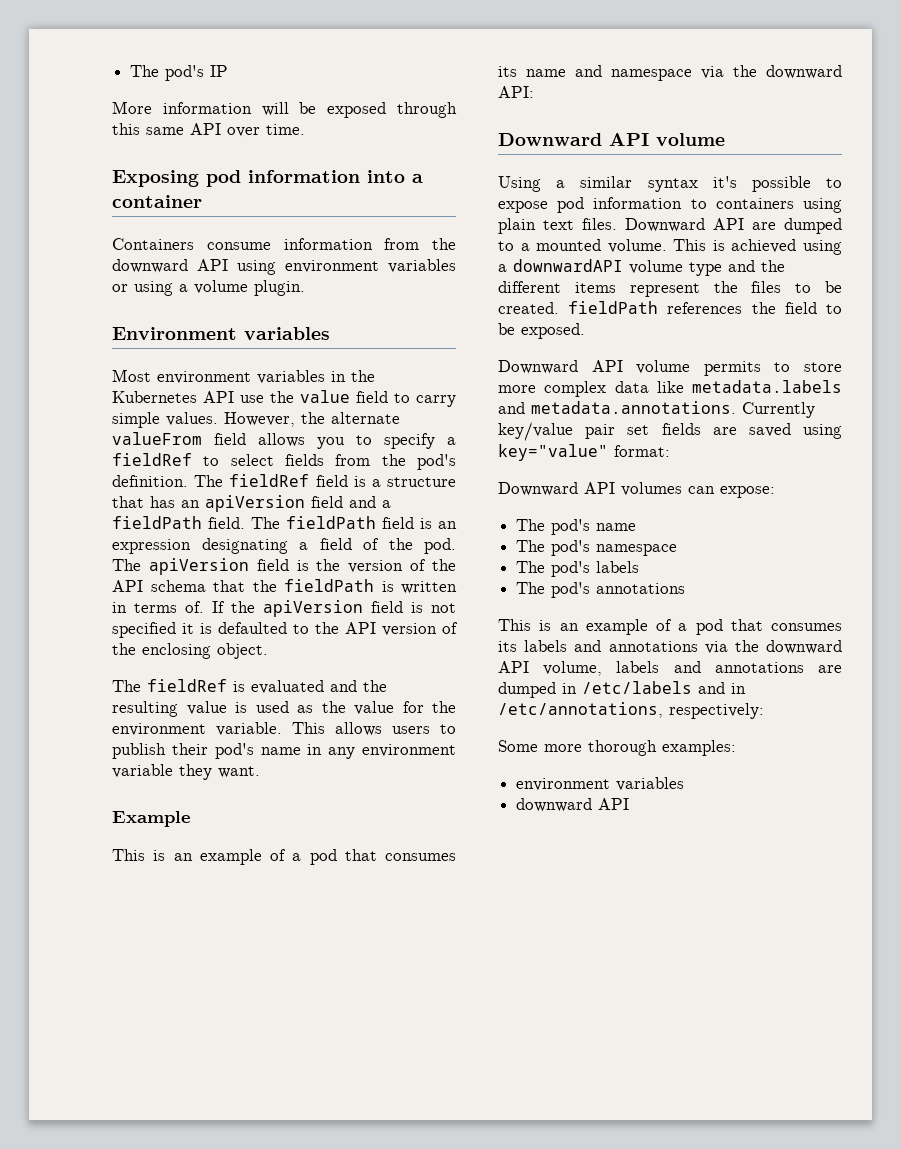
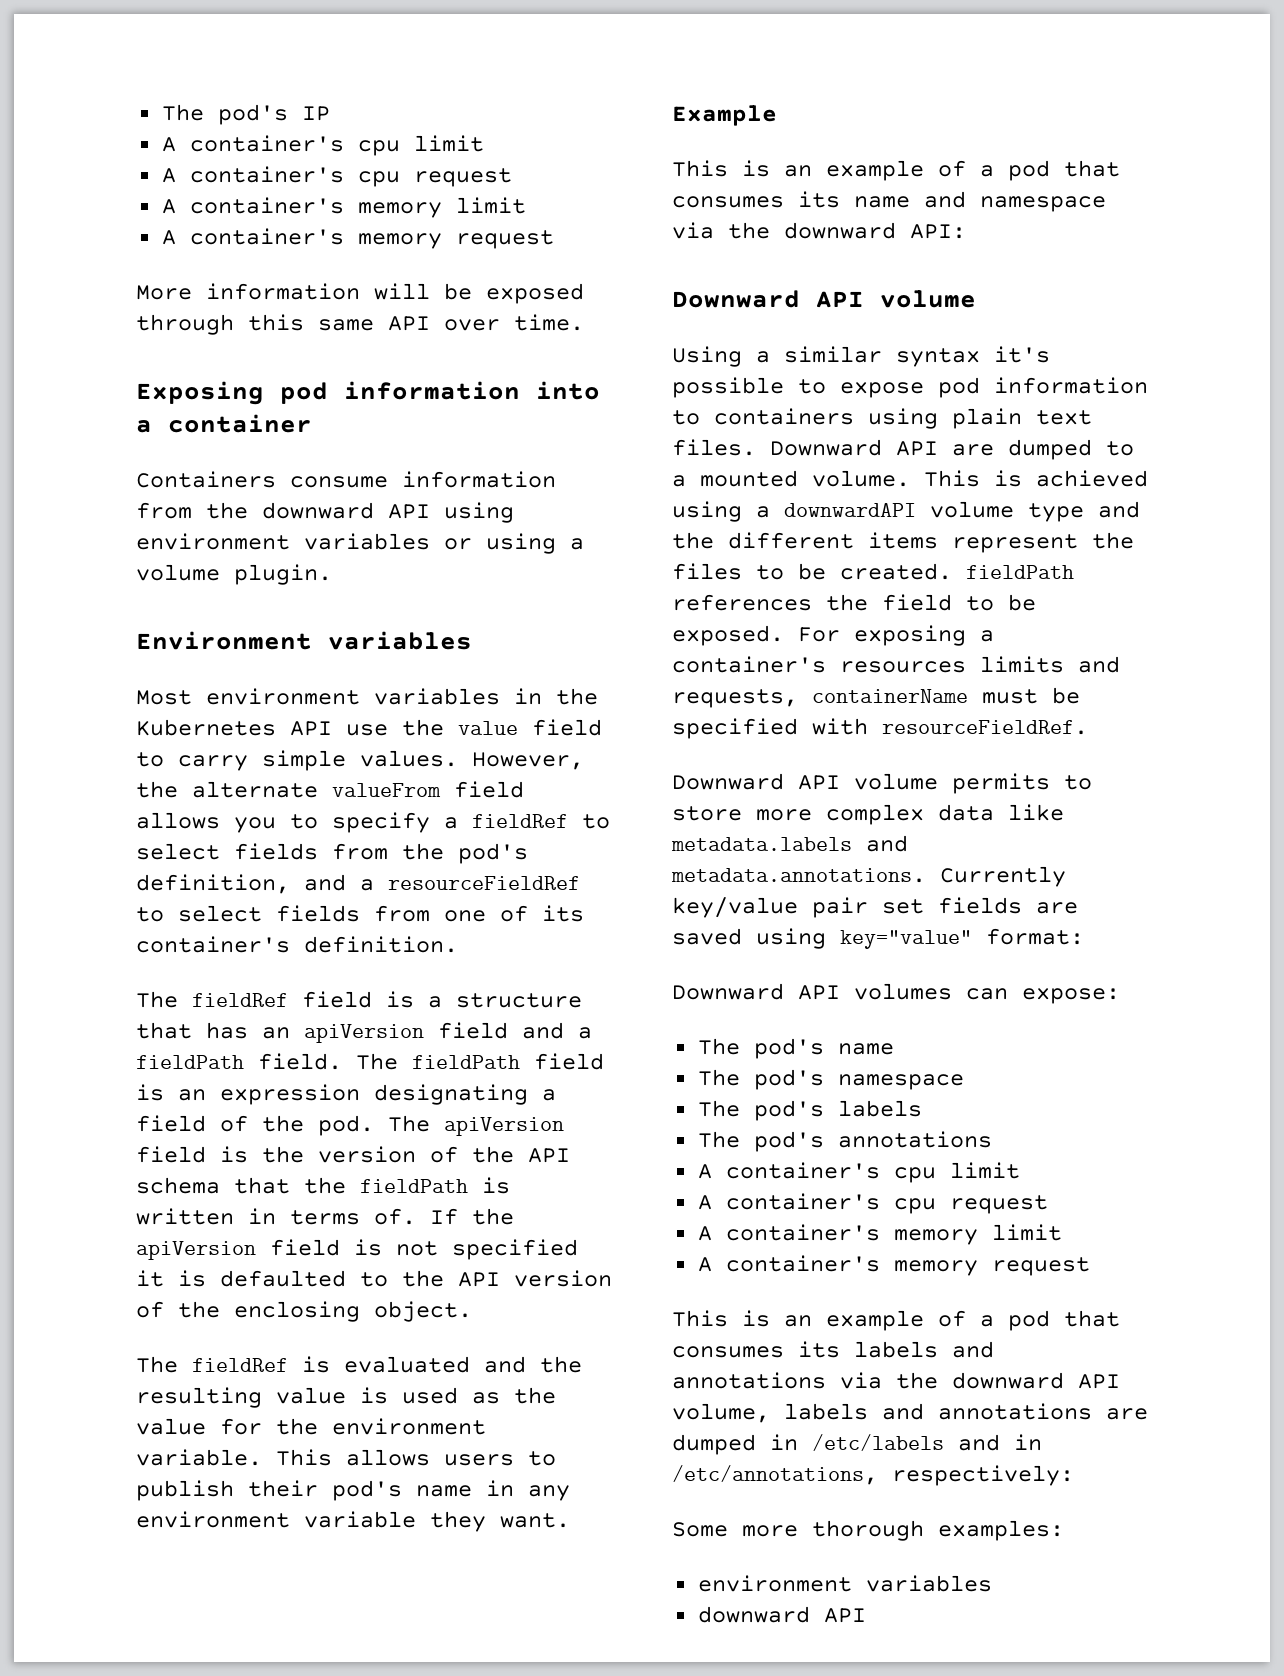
(229, 71) none -> [161,135,484,156] [161,166,512,187] [161,197,526,218] [161,228,554,249] // A container's cpu limit // A container's cpu request // A container's memory limit // A container's memory request
(456, 462) none -> [136,874,580,894] [136,905,584,922] [136,936,290,953] definition, and a resourceFieldRef to select fields from one of its container's
(188, 481) none -> (458, 944) //
(585, 331) none -> [798,625,994,646] [672,656,1120,673] [672,687,1080,708] [672,718,1088,739] For exposing a container's resources limits and requests, containerName must be specified with resourceFieldRef.
(686, 588) none -> [697,1162,1020,1183] [697,1193,1048,1214] [697,1224,1062,1245] [697,1255,1090,1276] // A container's cpu limit // A container's cpu request // A container's memory limit // A container's memory request

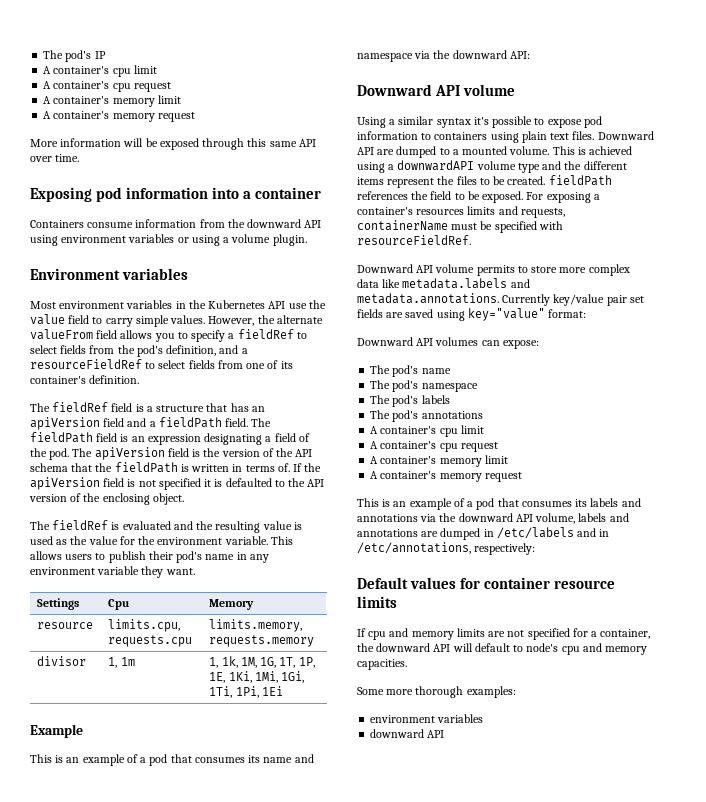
(570, 1520) none -> [37,598,80,610] [108,599,130,610] [209,599,255,610] [37,622,94,629] [108,619,181,632] [108,635,193,647] [209,619,303,632] [209,635,315,647] [37,656,87,666] [108,657,135,668] [209,656,315,668] [209,671,305,683] [209,686,283,698] // Settings | Cpu | Memory // resource | limits.cpu, requests.cpu | limits.memory, requests.memory // divisor | 1, 1m | 1, 1k, 1M, 1G, 1T, 1P, 1E, 1Ki, 1Mi, 1Gi, 1Ti, 1Pi, 1Ei
(1074, 1475) none -> [357,577,616,589] [357,596,397,608] [357,628,651,640] [357,643,648,655] [357,659,407,670] // Default values for container resource limits // If cpu and memory limits are not specified for a container, the downward API will default to node's cpu and memory capacities.

